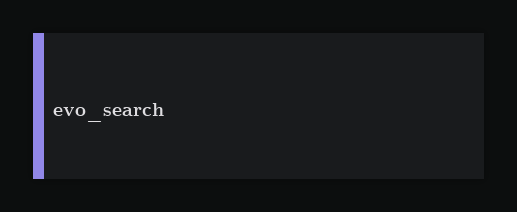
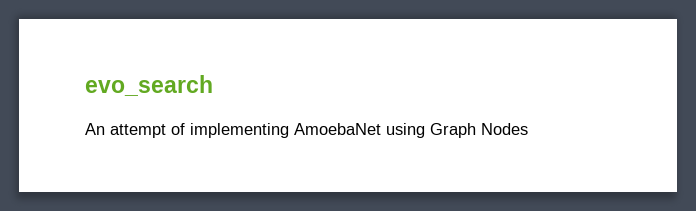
(164, 112) none -> [85,123,528,138] // An attempt of implementing AmoebaNet using Graph Nodes

